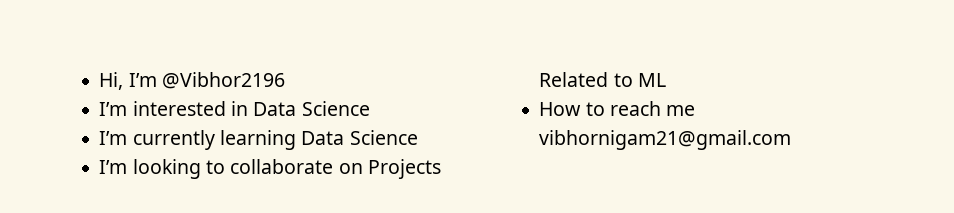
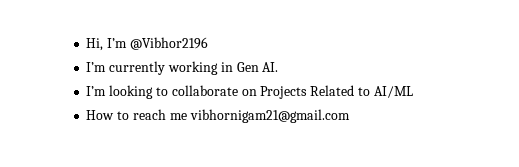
[132,101,370,116] [99,130,418,150] interested in Data Science // I’m currently learning Data Science -> [109,61,279,75] currently working in Gen AI.
[637,73,666,87] ML -> [373,86,413,98] AI/ML

